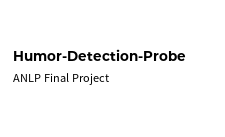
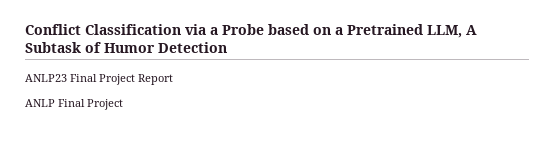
[13,49,186,61] Humor-Detection-Probe -> [25,24,477,38] [25,42,227,53] [25,74,173,85] Conflict Classification via a Probe based on a Pretrained LLM, A Subtask of Humor Detection // ANLP23 Final Project Report

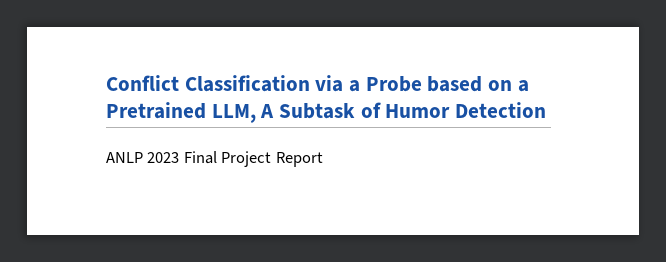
[25,74,67,82] ANLP23 -> [106,152,180,163] ANLP 2023
[25,99,123,110] // ANLP Final Project -> (323, 159) none

